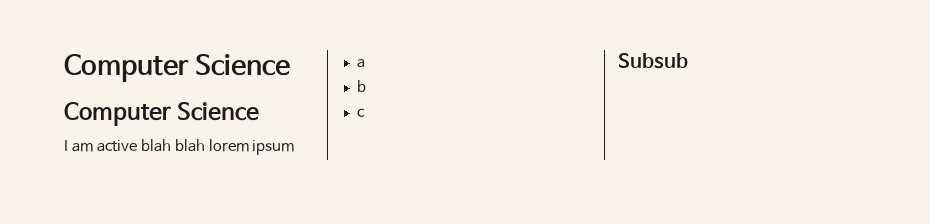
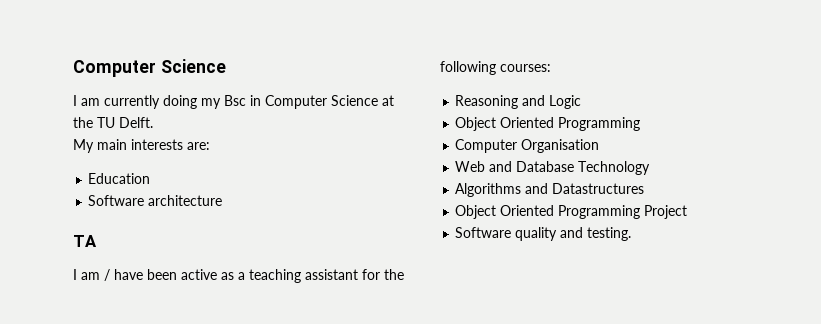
[64,54,291,82] [64,102,260,126] [64,139,295,155] [356,59,365,68] [356,80,366,92] [356,108,365,117] [618,53,688,69] Computer Science // Computer Science // I am active blah blah lorem ipsum // a // b // c // Subsub -> [73,59,226,77] [73,95,394,109] [73,117,153,128] [73,139,210,153] [88,173,151,184] [88,195,223,206] [73,235,97,247] [73,269,404,283] [440,61,551,75] [455,95,582,109] [455,117,641,131] [455,139,600,153] [455,161,651,175] [455,183,645,197] [455,205,688,219] [455,227,632,241] Computer Science // I am currently doing my Bsc in Computer Science at the TU Delft. // My main interests are: // Education // Software architecture // TA // I am / have been active as a teaching assistant for the following courses: // Reasoning and Logic // Object Oriented Programming // Computer Organisation // Web and Database Technology // Algorithms and Datastructures // Object Oriented Programming Project // Software quality and testing.

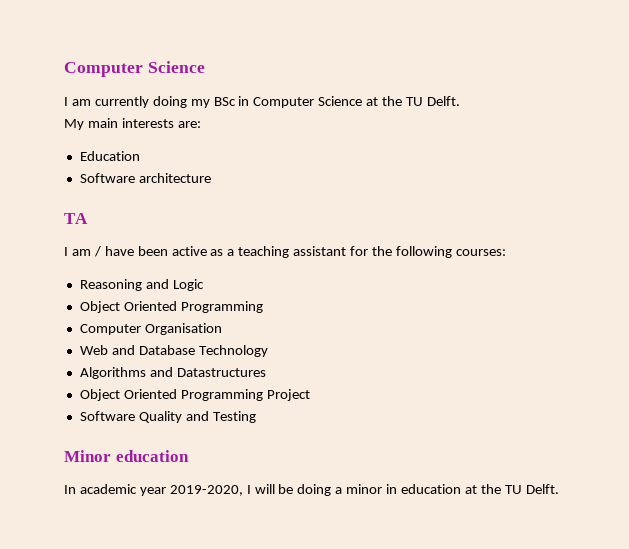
[224,95,246,106] Bsc -> [213,97,236,106] BSc
[515,227,632,241] quality and testing. -> [138,411,256,423] [64,450,189,462] [64,484,559,496] Quality and Testing // Minor education // In academic year 2019-2020, I will be doing a minor in education at the TU Delft.

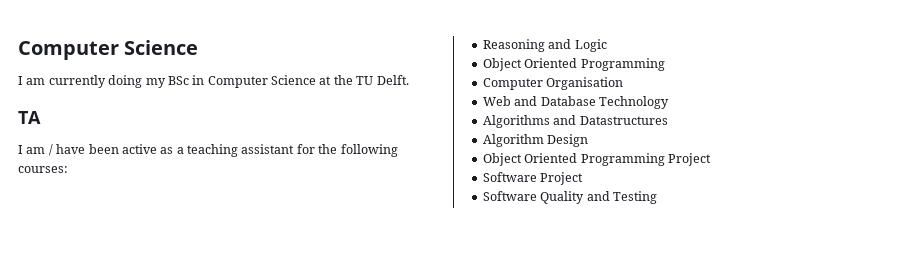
[64,118,201,130] [79,151,140,161] [79,173,211,183] // My main interests are: // Education // Software architecture -> (409, 80) none
(266, 372) none -> [482,134,589,147] // Algorithm Design
(310, 395) none -> [482,172,584,185] // Software Project
[64,450,189,462] [64,484,559,496] // Minor education // In academic year 2019-2020, I will be doing a minor in education at the TU Delft. -> (657, 197) none

